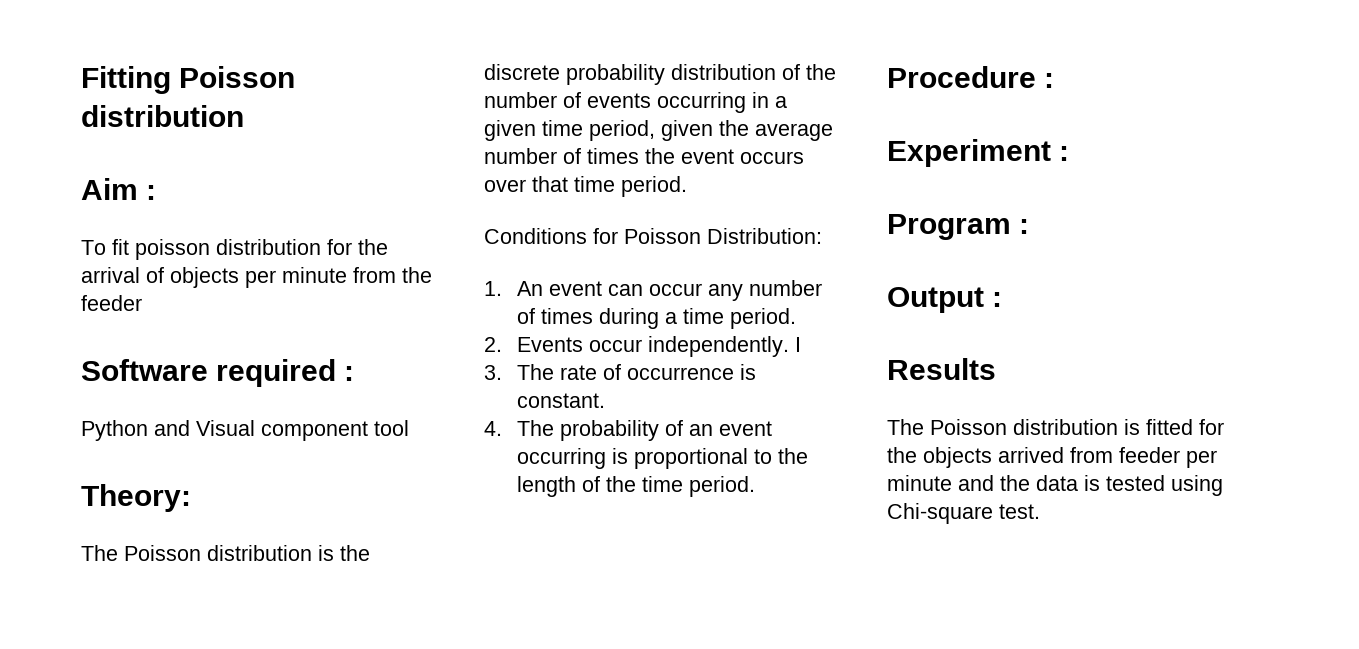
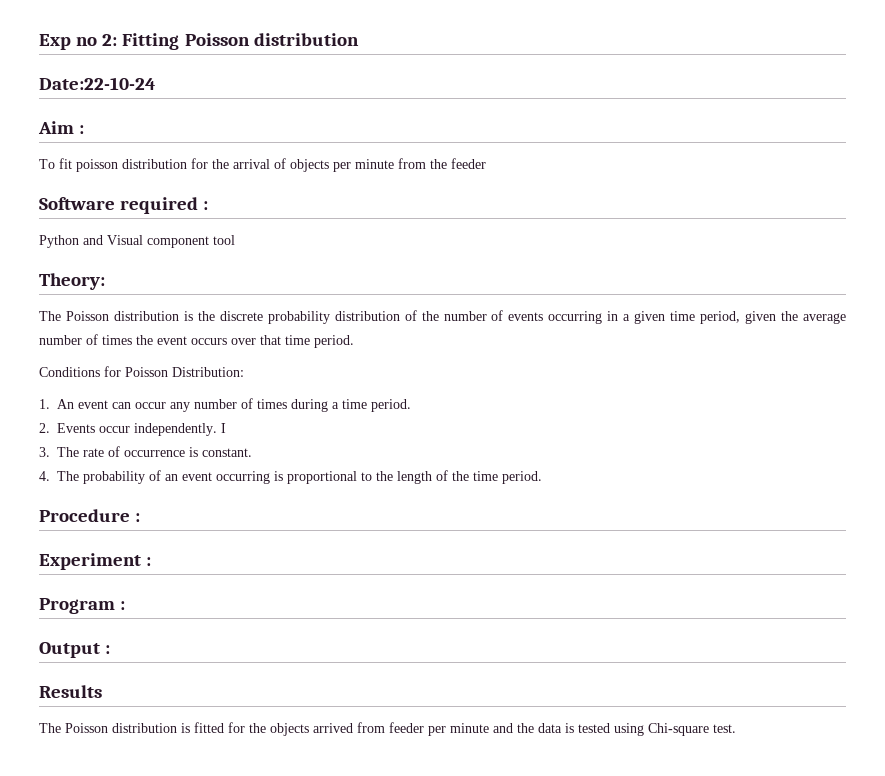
(81, 80) none -> [39,34,118,50] Exp no 2:
(244, 116) none -> [39,77,156,90] // Date:22-10-24

